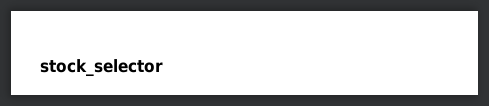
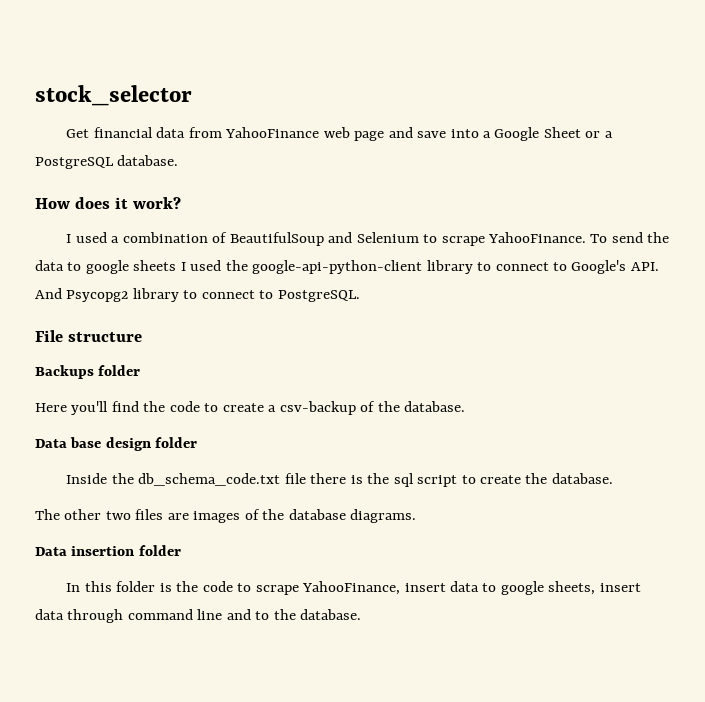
(163, 68) none -> [66,127,613,141] [35,155,179,169] [35,197,182,209] [66,232,670,246] [35,260,659,274] [35,288,360,302] [35,330,143,342] [35,365,141,379] [35,401,466,415] [35,437,198,451] [66,473,613,487] [35,509,417,523] [35,545,181,556] [66,581,641,595] [35,609,362,623] // Get financial data from YahooFinance web page and save into a Google Sheet or a PostgreSQL database. // How does it work? // I used a combination of BeautifulSoup and Selenium to scrape YahooFinance. To send the data to google sheets I used the google-api-python-client library to connect to Google's API. And Psycopg2 library to connect to PostgreSQL. // File structure // Backups folder // Here you'll find the code to create a csv-backup of the database. // Data base design folder // Inside the db_schema_code.txt file there is the sql script to create the database. // The other two files are images of the database diagrams. // Data insertion folder // In this folder is the code to scrape YahooFinance, insert data to google sheets, insert data through command line and to the database.

